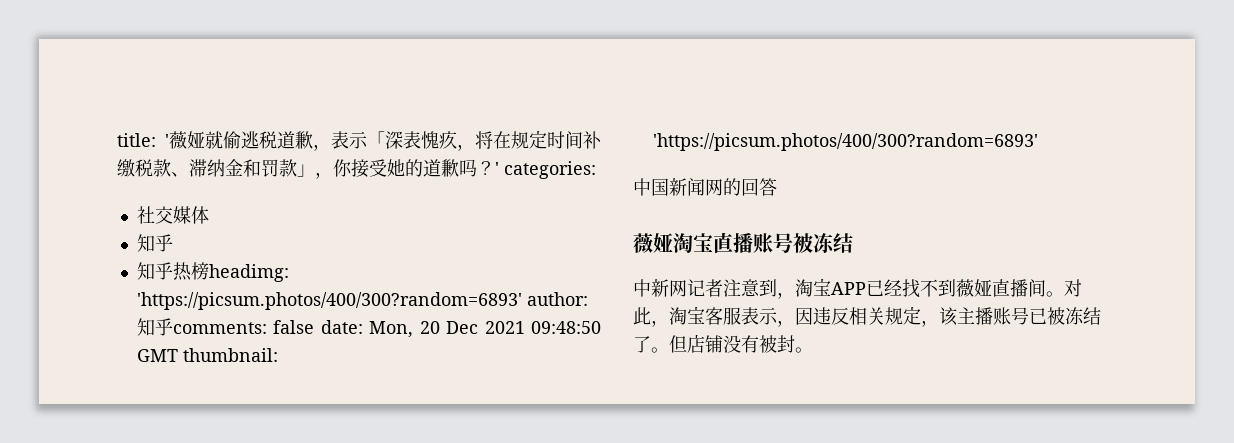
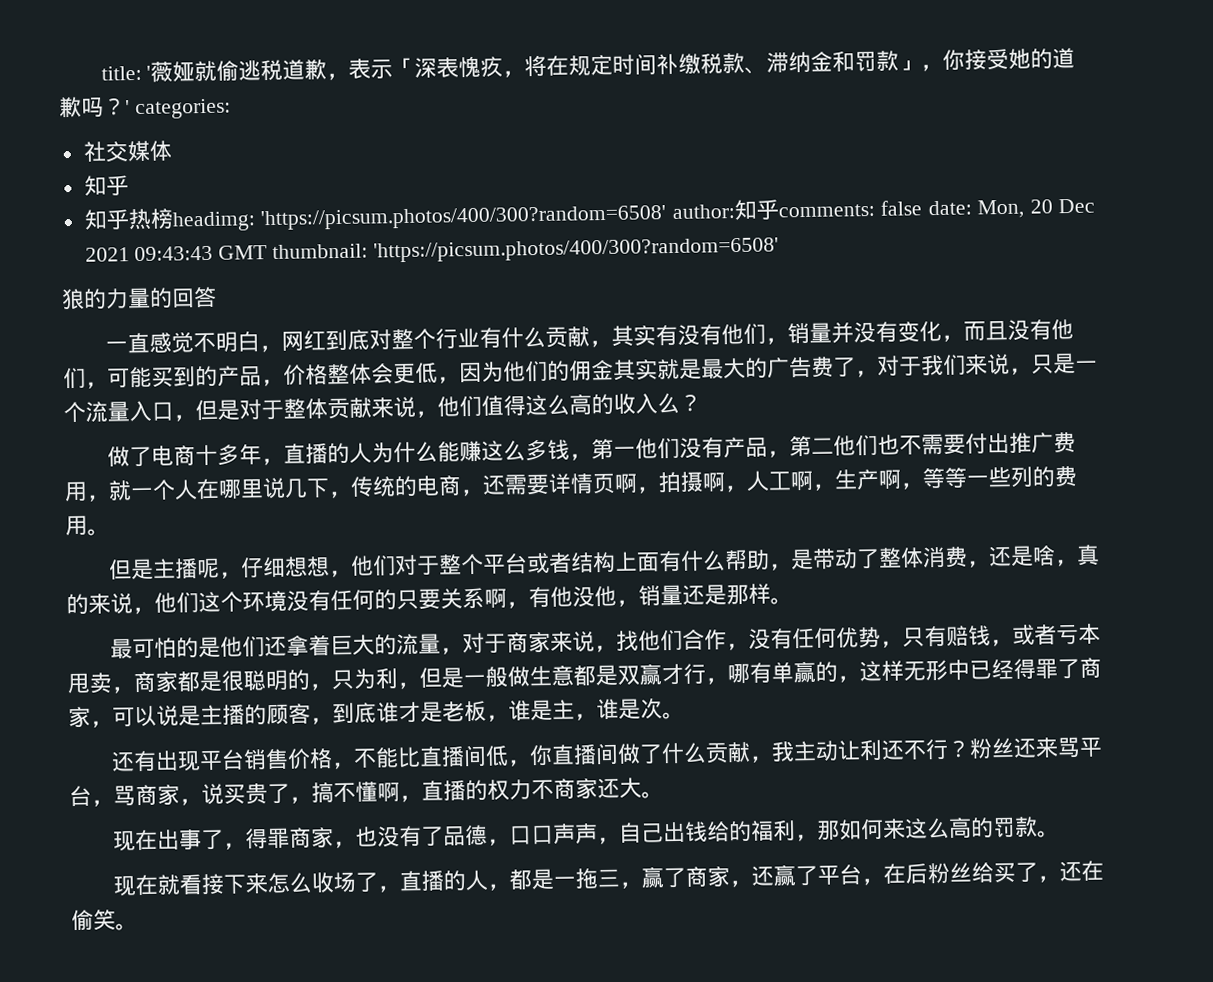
[136,292,522,310] 'https://picsum.photos/400/300?random=6893' -> [260,205,668,231] 'https://picsum.photos/400/300?random=6508'
[531,321,601,334] 09:48:50 -> [134,245,214,262] 09:43:43
[652,133,1038,151] [633,178,777,196] [633,232,853,253] [633,278,1082,299] [633,306,1101,327] [633,334,795,353] 'https://picsum.photos/400/300?random=6893' // 中国新闻网的回答 // 薇娅淘宝直播账号被冻结 // 中新网记者注意到，淘宝APP已经找不到薇娅直播间。对此，淘宝客服表示，因违反相关规定，该主播账号已被冻结了。但店铺没有被封 -> [372,237,779,263] [61,286,217,311] [104,318,1074,354] [63,352,1098,389] [63,392,702,423] [106,431,1076,468] [64,465,1077,502] [65,515,110,536] [107,544,1100,580] [66,583,793,615] [109,623,1101,659] [67,657,1102,694] [68,698,685,729] [110,736,1103,773] [69,777,664,807] [112,816,1060,852] [112,860,1104,897] [71,909,116,931] 'https://picsum.photos/400/300?random=6508' // 狼的力量的回答 // 一直感觉不明白，网红到底对整个行业有什么贡献，其实有没有他们，销量并没有变化，而且没有他们，可能买到的产品，价格整体会更低，因为他们的佣金其实就是最大的广告费了，对于我们来说，只是一个流量入口，但是对于整体贡献来说，他们值得这么高的收入么？ // 做了电商十多年，直播的人为什么能赚这么多钱，第一他们没有产品，第二他们也不需要付出推广费用，就一个人在哪里说几下，传统的电商，还需要详情页啊，拍摄啊，人工啊，生产啊，等等一些列的费用。 // 但是主播呢，仔细想想，他们对于整个平台或者结构上面有什么帮助，是带动了整体消费，还是啥，真的来说，他们这个环境没有任何的只要关系啊，有他没他，销量还是那样。 // 最可怕的是他们还拿着巨大的流量，对于商家来说，找他们合作，没有任何优势，只有赔钱，或者亏本甩卖，商家都是很聪明的，只为利，但是一般做生意都是双赢才行，哪有单赢的，这样无形中已经得罪了商家，可以说是主播的顾客，到底谁才是老板，谁是主，谁是次。 // 还有出现平台销售价格，不能比直播间低，你直播间做了什么贡献，我主动让利还不行？粉丝还来骂平台，骂商家，说买贵了，搞不懂啊，直播的权力不商家还大。 // 现在出事了，得罪商家，也没有了品德，口口声声，自己出钱给的福利，那如何来这么高的罚款。 // 现在就看接下来怎么收场了，直播的人，都是一拖三，赢了商家，还赢了平台，在后粉丝给买了，还在偷笑

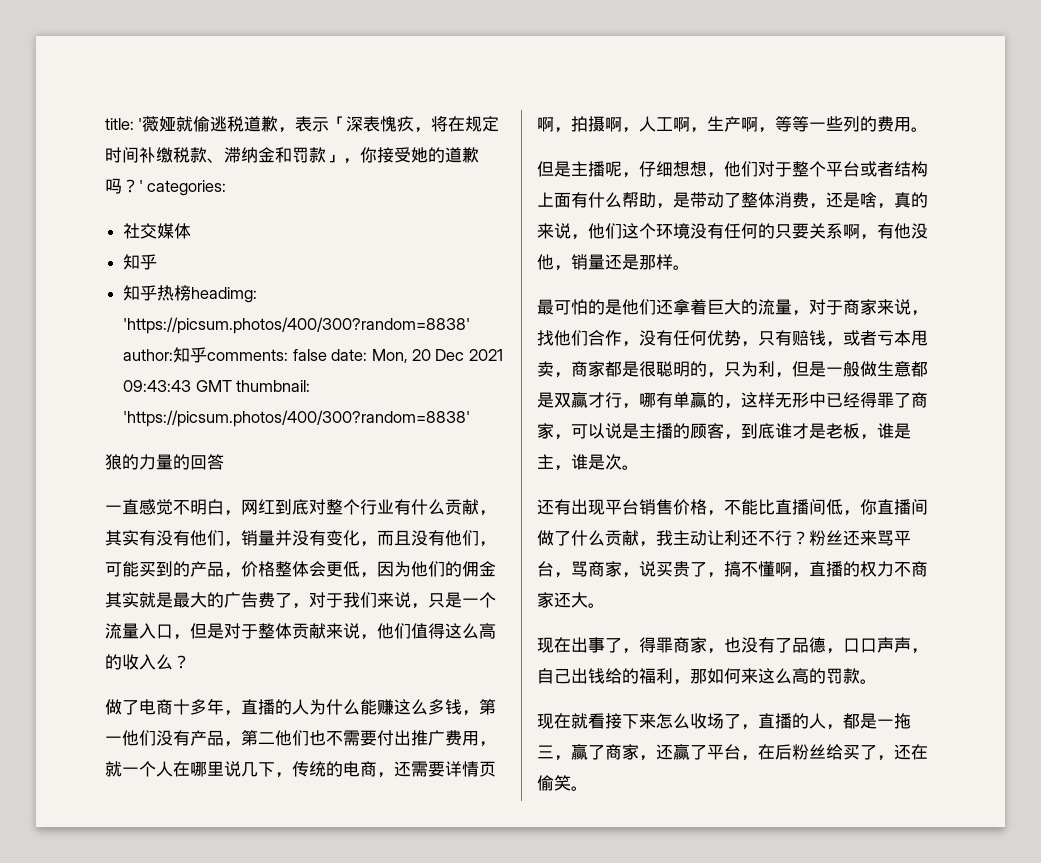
[260,205,668,231] 'https://picsum.photos/400/300?random=6508' -> [123,317,471,334] 'https://picsum.photos/400/300?random=8838'
[372,237,779,263] 'https://picsum.photos/400/300?random=6508' -> [123,410,471,427] 'https://picsum.photos/400/300?random=8838'

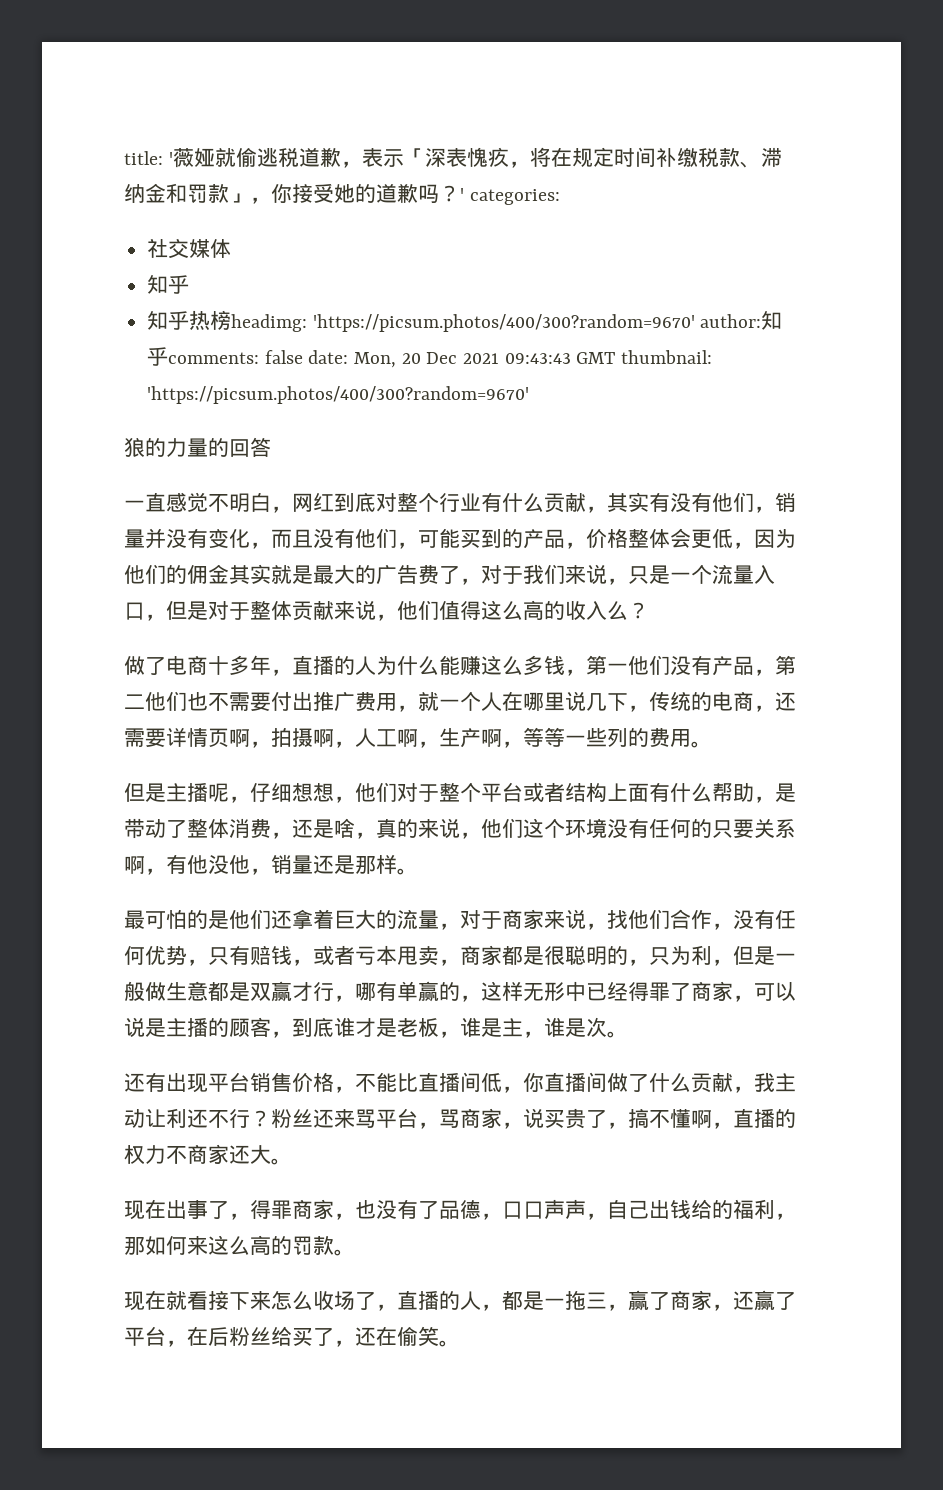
[123,317,471,334] 'https://picsum.photos/400/300?random=8838' -> [312,314,695,332] 'https://picsum.photos/400/300?random=9670'
[123,410,471,427] 'https://picsum.photos/400/300?random=8838' -> [147,386,530,404] 'https://picsum.photos/400/300?random=9670'

